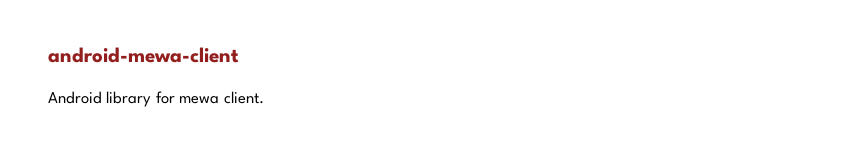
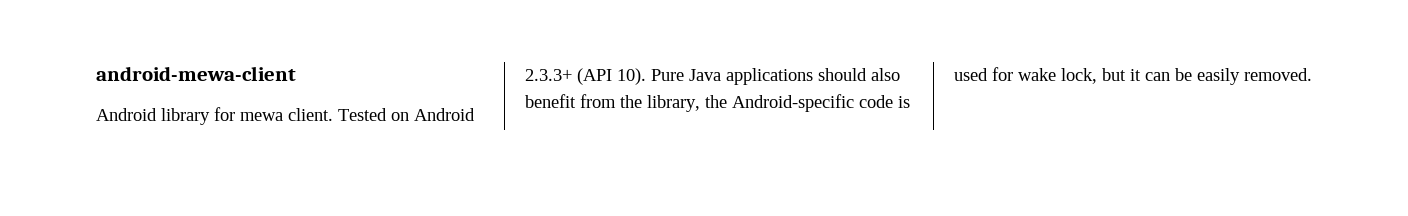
(264, 97) none -> [338,108,475,121] [525,68,900,85] [525,94,910,112] [954,67,1312,85] Tested on Android 2.3.3+ (API 10). Pure Java applications should also benefit from the library, the Android-specific code is used for wake lock, but it can be easily removed.

